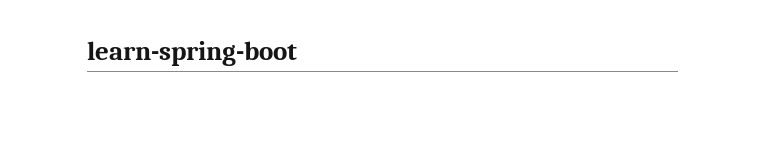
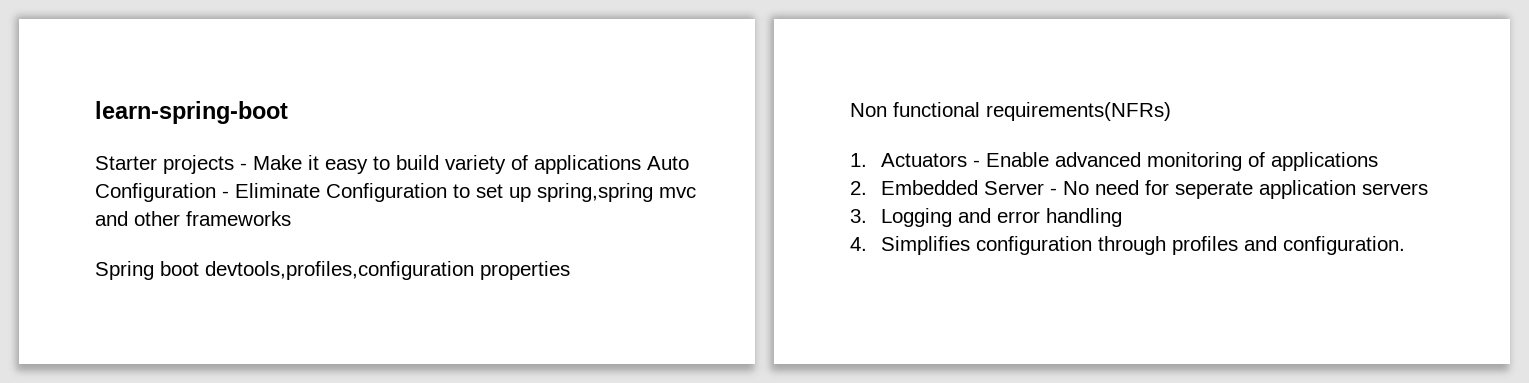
(297, 53) none -> [95,155,689,174] [95,183,696,202] [95,211,291,226] [95,261,570,280] [850,102,1171,121] [850,152,1378,171] [850,180,1428,199] [850,208,1122,227] [850,236,1405,255] // Starter projects - Make it easy to build variety of applications Auto Configuration - Eliminate Configuration to set up spring,spring mvc and other frameworks // Spring boot devtools,profiles,configuration properties // Non functional requirements(NFRs) // 1. Actuators - Enable advanced monitoring of applications // 2. Embedded Server - No need for seperate application servers // 3. Logging and error handling // 4. Simplifies configuration through profiles and configuration.

